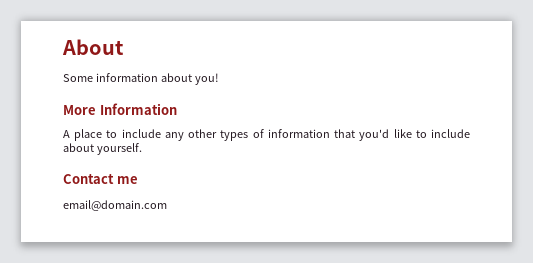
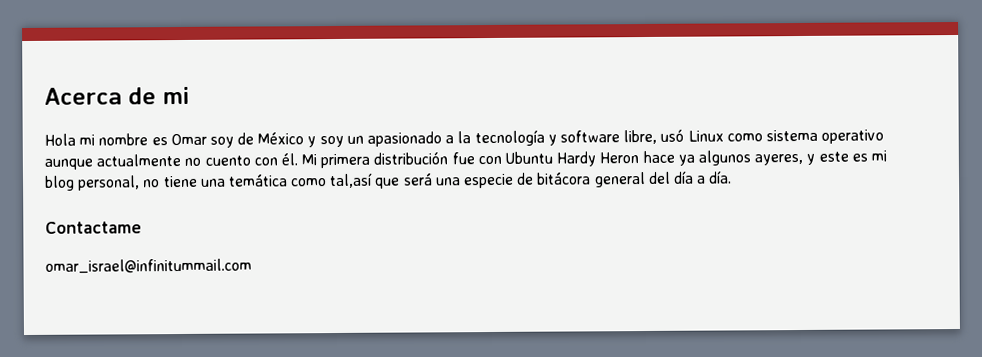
[62,39,124,55] [63,73,219,85] [63,103,177,115] [63,129,470,141] [63,143,142,155] [63,174,138,184] [63,200,167,211] About // Some information about you! // More Information // A place to include any other types of information that you'd like to include about yourself. // Contact me // email@domain.com -> [44,86,190,105] [44,128,885,148] [44,150,887,170] [44,170,733,191] [45,221,142,234] [45,258,252,274] Acerca de mi // Hola mi nombre es Omar soy de México y soy un apasionado a la tecnología y software libre, usó Linux como sistema operativo aunque actualmente no cuento con él. Mi primera distribución fue con Ubuntu Hardy Heron hace ya algunos ayeres, y este es mi blog personal, no tiene una temática como tal,así que será una especie de bitácora general del día a día. // Contactame // omar_israel@infinitummail.com

